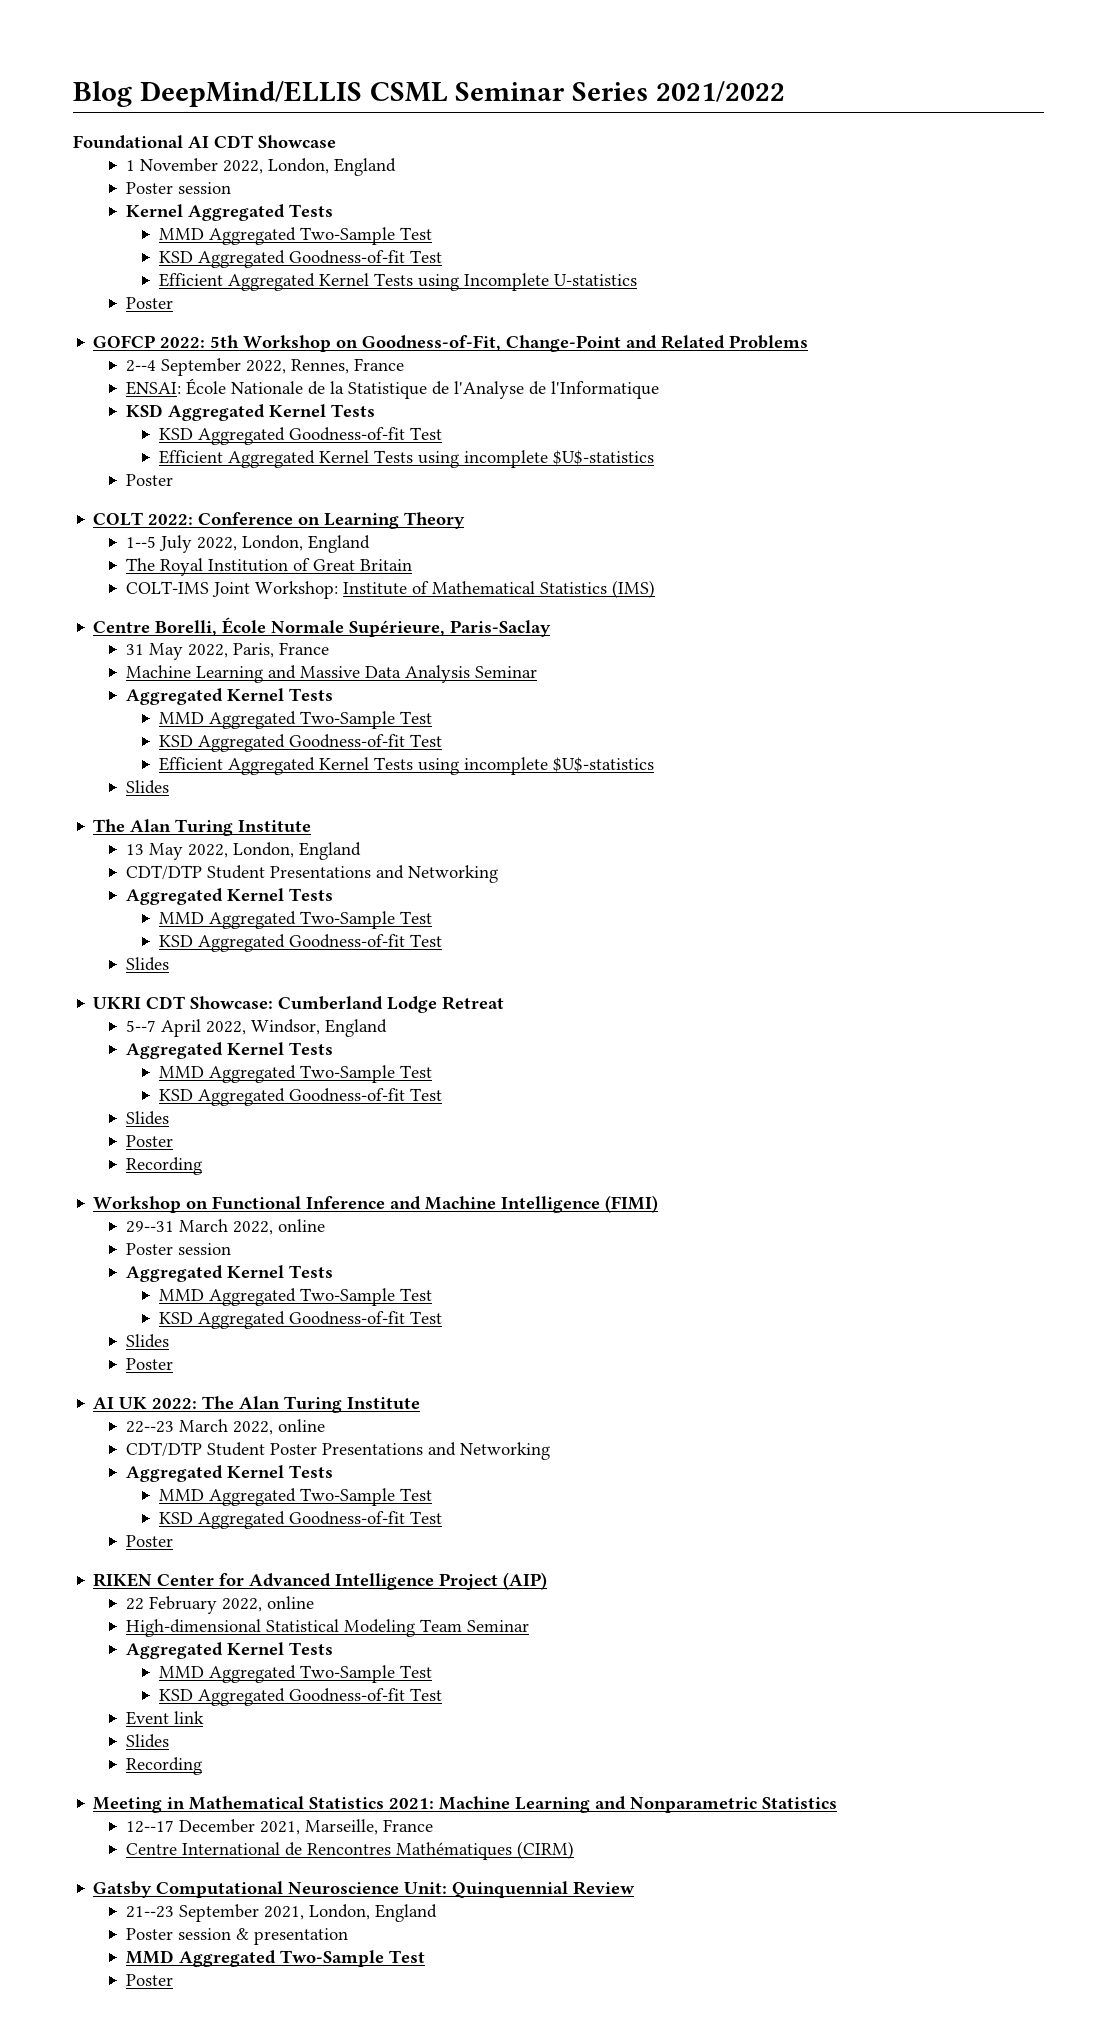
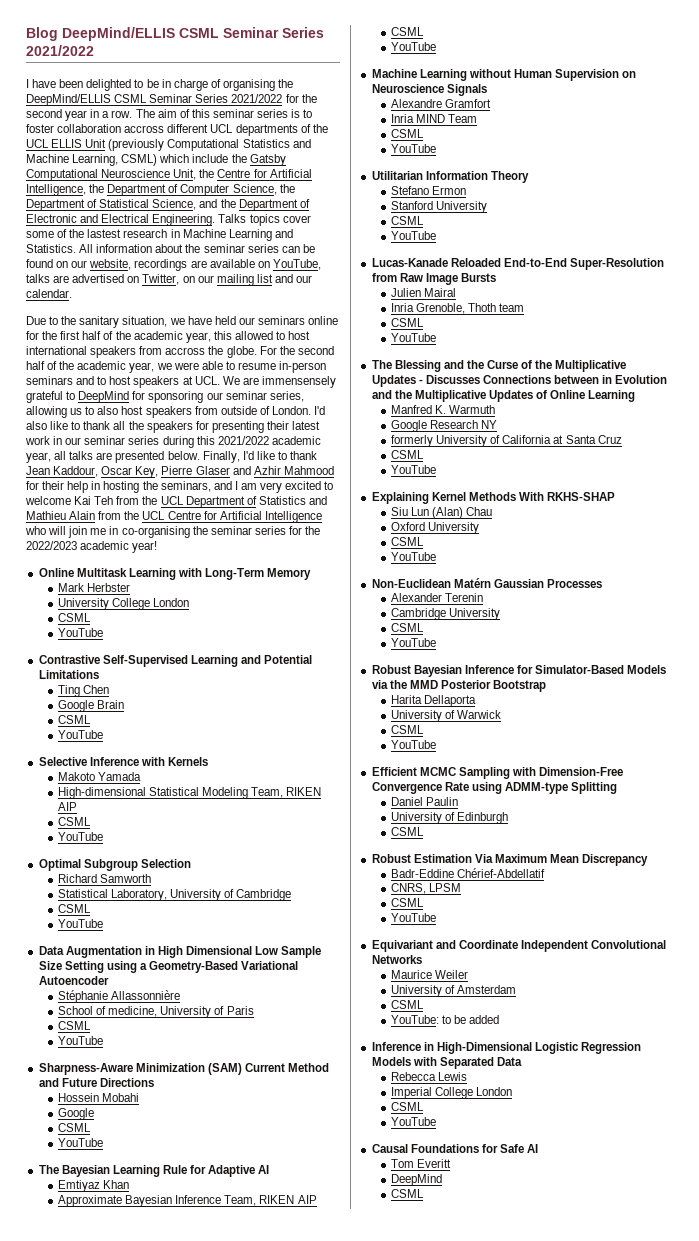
[73,135,336,149] [126,158,397,176] [126,182,232,194] [126,204,334,221] [158,227,432,245] [158,250,442,268] [158,273,637,291] [126,297,174,309] [93,335,809,352] [126,358,405,376] [126,378,660,399] [126,404,376,421] [158,427,442,445] [158,450,654,468] [126,474,174,486] [93,512,466,529] [126,535,371,553] [126,558,413,576] [126,580,656,599] [93,617,552,637] [126,642,330,660] [126,665,538,683] [126,688,334,705] [158,711,432,729] [158,734,442,752] [158,757,654,775] [126,780,170,794] [93,819,312,836] [126,842,362,860] [126,865,499,883] [126,888,334,905] [158,911,432,929] [158,934,442,952] [126,957,170,971] [93,996,505,1013] [126,1019,388,1037] [126,1042,334,1059] [158,1065,432,1083] [158,1088,442,1106] [126,1111,170,1125] [126,1135,174,1147] [126,1157,203,1175] [93,1195,659,1213] [126,1219,326,1235] [126,1243,232,1255] [126,1265,334,1282] [158,1288,432,1306] [158,1311,442,1329] [126,1334,170,1348] [126,1358,174,1370] [93,1396,421,1413] [126,1419,326,1435] [126,1442,551,1460] [126,1465,334,1482] [158,1488,432,1506] [158,1511,442,1529] [126,1535,174,1547] [93,1572,548,1590] [126,1596,315,1614] [126,1619,530,1637] [126,1642,334,1659] [158,1665,432,1683] [158,1688,442,1706] [126,1711,205,1725] [126,1734,170,1748] [126,1757,203,1775] [93,1796,838,1813] [126,1819,434,1835] [126,1841,575,1860] [93,1881,636,1898] [126,1904,438,1922] [126,1928,349,1945] [126,1950,426,1967] [126,1974,174,1986] Foundational AI CDT Showcase // 1 November 2022, London, England // Poster session // Kernel Aggregated Tests // MMD Aggregated Two-Sample Test // KSD Aggregated Goodness-of-fit Test // Efficient Aggregated Kernel Tests using Incomplete U-statistics // Poster // GOFCP 2022: 5th Workshop on Goodness-of-Fit, Change-Point and Related Problems // 2--4 September 2022, Rennes, France // ENSAI: École Nationale de la Statistique de l'Analyse de l'Informatique // KSD Aggregated Kernel Tests // KSD Aggregated Goodness-of-fit Test // Efficient Aggregated Kernel Tests using incomplete $U$-statistics // Poster // COLT 2022: Conference on Learning Theory // 1--5 July 2022, London, England // The Royal Institution of Great Britain // COLT-IMS Joint Workshop: Institute of Mathematical Statistics (IMS) // Centre Borelli, École Normale Supérieure, Paris-Saclay // 31 May 2022, Paris, France // Machine Learning and Massive Data Analysis Seminar // Aggregated Kernel Tests // MMD Aggregated Two-Sample Test // KSD Aggregated Goodness-of-fit Test // Efficient Aggregated Kernel Tests using incomplete $U$-statistics // Slides // The Alan Turing Institute // 13 May 2022, London, England // CDT/DTP Student Presentations and Networking // Aggregated Kernel Tests // MMD Aggregated Two-Sample Test // KSD Aggregated Goodness-of-fit Test // Slides // UKRI CDT Showcase: Cumberland Lodge Retreat // 5--7 April 2022, Windsor, England // Aggregated Kernel Tests // MMD Aggregated Two-Sample Test // KSD Aggregated Goodness-of-fit Test // Slides // Poster // Recording // Workshop on Functional Inference and Machine Intelligence (FIMI) // 29--31 March 2022, online // Poster session // Aggregated Kernel Tests // MMD Aggregated Two-Sample Test // KSD Aggregated Goodness-of-fit Test // Slides // Poster // AI UK 2022: The Alan Turing Institute // 22--23 March 2022, online // CDT/DTP Student Poster Presentations and Networking // Aggregated Kernel Tests // MMD Aggregated Two-Sample Test // KSD Aggregated Goodness-of-fit Test // Poster // RIKEN Center for Advanced Intelligence Project (AIP) // 22 February 2022, online // High-dimensional Statistical Modeling Team Seminar // Aggregated Kernel Tests // MMD Aggregated Two-Sample Test // KSD Aggregated Goodness-of-fit Test // Event link // Slides // Recording // Meeting in Mathematical Statistics 2021: Machine Learning and Nonparametric Statistics // 12--17 December 2021, Marseille, France // Centre International de Rencontres Mathématiques (CIRM) // Gatsby Computational Neuroscience Unit: Quinquennial Review // 21--23 September 2021, London, England // Poster session & presentation // MMD Aggregated Two-Sample Test // Poster -> [26,79,294,91] [26,94,317,106] [26,109,313,121] [26,124,328,136] [26,139,311,151] [26,154,286,166] [26,169,312,181] [26,184,295,196] [26,199,310,211] [26,214,311,226] [26,229,293,241] [26,244,315,253] [26,259,321,271] [26,274,313,286] [26,289,72,298] [26,316,339,328] [26,331,311,343] [26,346,334,358] [26,361,327,373] [26,376,336,388] [26,391,304,403] [26,406,326,418] [26,421,321,433] [25,436,321,448] [26,451,318,463] [26,466,334,478] [26,481,334,493] [25,496,327,508] [26,511,322,523] [25,526,321,538] [26,541,158,553] [38,568,312,580] [58,583,131,592] [58,598,190,610] [58,613,92,622] [58,628,104,637] [38,655,313,667] [38,670,99,679] [58,685,110,697] [58,700,125,712] [58,715,92,724] [58,730,104,739] [38,757,208,766] [58,772,142,781] [58,787,322,799] [58,802,78,811] [58,817,92,826] [58,832,104,841] [38,859,191,871] [58,874,152,883] [58,889,292,901] [58,904,92,913] [58,919,104,928] [38,946,322,958] [38,961,299,973] [38,976,109,985] [58,990,181,1003] [58,1006,254,1018] [58,1021,92,1030] [58,1036,104,1045] [38,1063,330,1075] [38,1078,154,1087] [58,1093,140,1102] [58,1108,95,1120] [58,1123,92,1132] [58,1138,104,1147] [38,1165,270,1177] [58,1180,130,1192] [58,1195,317,1207] [391,27,425,36] [391,42,437,51] [371,69,637,81] [371,84,487,96] [391,99,492,108] [391,114,478,123] [391,129,425,138] [391,144,437,153] [371,171,529,183] [391,186,467,195] [391,201,488,213] [391,216,425,225] [391,231,437,240] [371,258,664,270] [371,273,496,285] [391,288,457,297] [391,303,525,314] [391,318,425,327] [391,333,437,342] [371,360,627,372] [371,375,668,387] [371,390,636,402] [391,405,496,414] [391,420,498,432] [391,435,622,447] [391,450,425,459] [391,465,437,474] [371,492,616,504] [391,507,493,519] [391,522,480,534] [391,537,425,546] [391,552,437,561] [371,578,602,588] [391,593,484,602] [391,608,501,620] [391,623,425,632] [391,638,437,647] [371,665,667,677] [371,680,547,692] [391,695,477,707] [391,710,502,722] [391,725,425,734] [391,740,437,749] [371,767,624,779] [371,782,618,794] [391,797,459,806] [391,812,509,824] [391,827,425,836] [371,854,649,866] [391,868,546,878] [391,883,462,894] [391,898,425,907] [391,913,437,922] [371,940,667,952] [371,955,422,964] [391,970,469,979] [391,985,517,997] [391,1000,425,1009] [391,1015,500,1024] [371,1042,642,1054] [371,1057,522,1069] [391,1072,468,1081] [391,1087,513,1099] [391,1102,425,1111] [391,1117,437,1126] [371,1144,539,1153] [391,1159,452,1168] [391,1174,443,1186] [391,1189,425,1198] I have been delighted to be in charge of organising the DeepMind/ELLIS CSML Seminar Series 2021/2022 for the second year in a row. The aim of this seminar series is to foster collaboration accross different UCL departments of the UCL ELLIS Unit (previously Computational Statistics and Machine Learning, CSML) which include the Gatsby Computational Neuroscience Unit, the Centre for Artificial Intelligence, the Department of Computer Science, the Department of Statistical Science, and the Department of Electronic and Electrical Engineering. Talks topics cover some of the lastest research in Machine Learning and Statistics. All information about the seminar series can be found on our website, recordings are available on YouTube, talks are advertised on Twitter, on our mailing list and our calendar. // Due to the sanitary situation, we have held our seminars online for the first half of the academic year, this allowed to host international speakers from accross the globe. For the second half of the academic year, we were able to resume in-person seminars and to host speakers at UCL. We are immensensely grateful to DeepMind for sponsoring our seminar series, allowing us to also host speakers from outside of London. I'd also like to thank all the speakers for presenting their latest work in our seminar series during this 2021/2022 academic year, all talks are presented below. Finally, I'd like to thank Jean Kaddour, Oscar Key, Pierre Glaser and Azhir Mahmood for their help in hosting the seminars, and I am very excited to welcome Kai Teh from the UCL Department of Statistics and Mathieu Alain from the UCL Centre for Artificial Intelligence who will join me in co-organising the seminar series for the 2022/2023 academic year! // Online Multitask Learning with Long-Term Memory // Mark Herbster // University College London // CSML // YouTube // Contrastive Self-Supervised Learning and Potential Limitations // Ting Chen // Google Brain // CSML // YouTube // Selective Inference with Kernels // Makoto Yamada // High-dimensional Statistical Modeling Team, RIKEN AIP // CSML // YouTube // Optimal Subgroup Selection // Richard Samworth // Statistical Laboratory, University of Cambridge // CSML // YouTube // Data Augmentation in High Dimensional Low Sample Size Setting using a Geometry-Based Variational Autoencoder // Stéphanie Allassonnière // School of medicine, University of Paris // CSML // YouTube // Sharpness-Aware Minimization (SAM) Current Method and Future Directions // Hossein Mobahi // Google // CSML // YouTube // The Bayesian Learning Rule for Adaptive AI // Emtiyaz Khan // Approximate Bayesian Inference Team, RIKEN AIP // CSML // YouTube // Machine Learning without Human Supervision on Neuroscience Signals // Alexandre Gramfort // Inria MIND Team // CSML // YouTube // Utilitarian Information Theory // Stefano Ermon // Stanford University // CSML // YouTube // Lucas-Kanade Reloaded End-to-End Super-Resolution from Raw Image Bursts // Julien Mairal // Inria Grenoble, Thoth team // CSML // YouTube // The Blessing and the Curse of the Multiplicative Updates - Discusses Connections between in Evolution and the Multiplicative Updates of Online Learning // Manfred K. Warmuth // Google Research NY // formerly University of California at Santa Cruz // CSML // YouTube // Explaining Kernel Methods With RKHS-SHAP // Siu Lun (Alan) Chau // Oxford University // CSML // YouTube // Non-Euclidean Matérn Gaussian Processes // Alexander Terenin // Cambridge University // CSML // YouTube // Robust Bayesian Inference for Simulator-Based Models via the MMD Posterior Bootstrap // Harita Dellaporta // University of Warwick // CSML // YouTube // Efficient MCMC Sampling with Dimension-Free Convergence Rate using ADMM-type Splitting // Daniel Paulin // University of Edinburgh // CSML // Robust Estimation Via Maximum Mean Discrepancy // Badr-Eddine Chérief-Abdellatif // CNRS, LPSM // CSML // YouTube // Equivariant and Coordinate Independent Convolutional Networks // Maurice Weiler // University of Amsterdam // CSML // YouTube: to be added // Inference in High-Dimensional Logistic Regression Models with Separated Data // Rebecca Lewis // Imperial College London // CSML // YouTube // Causal Foundations for Safe AI // Tom Everitt // DeepMind // CSML

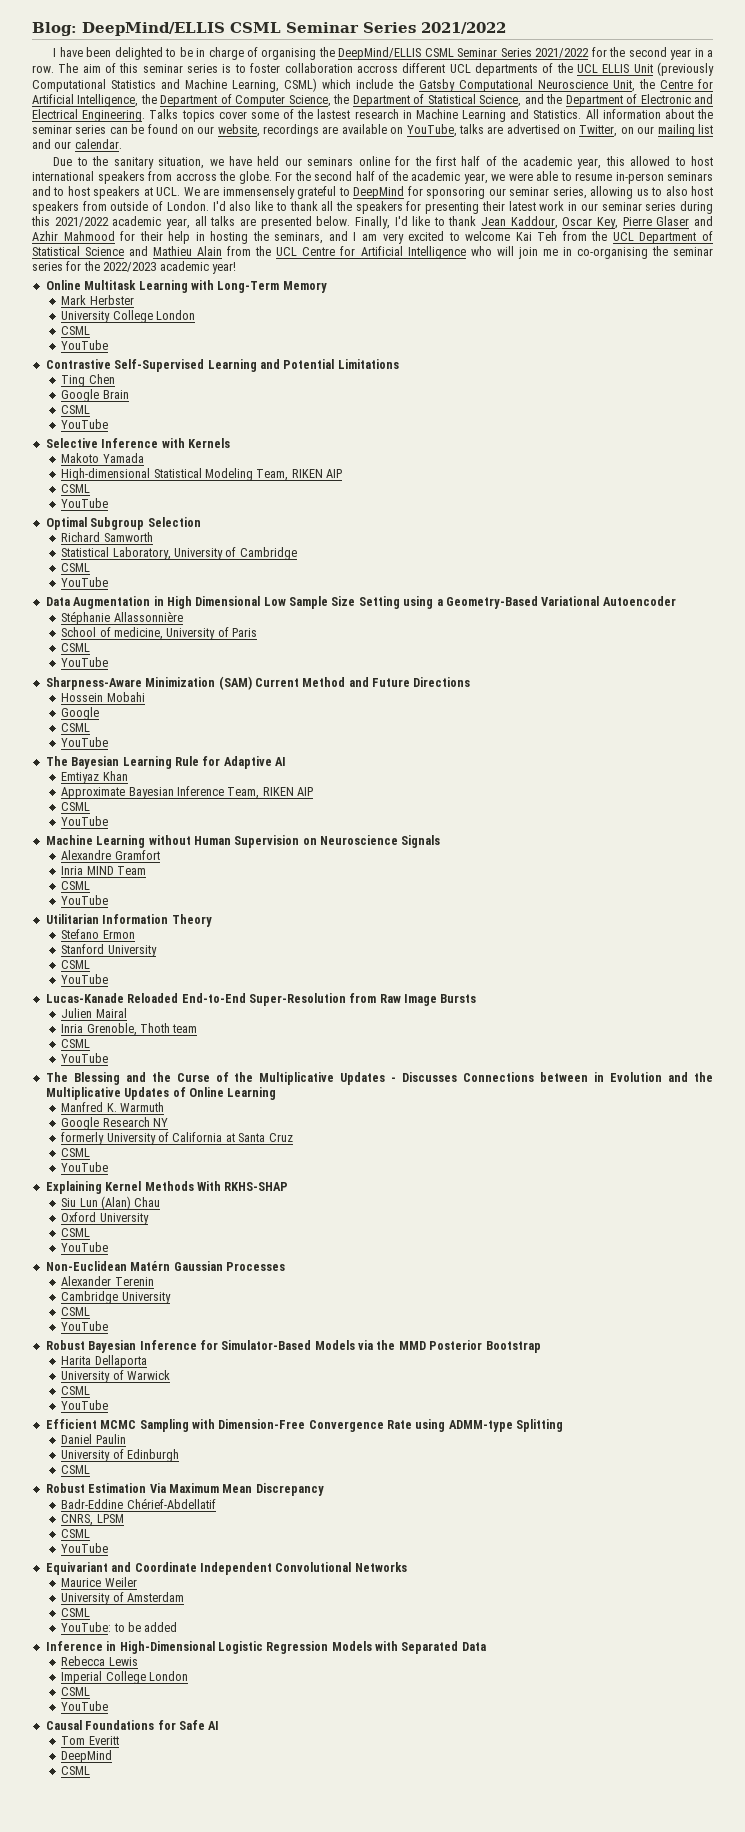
[26,27,58,41] Blog -> [32,22,77,36] Blog:
[258,496,306,505] Statistics -> [32,246,125,256] Statistical Science

